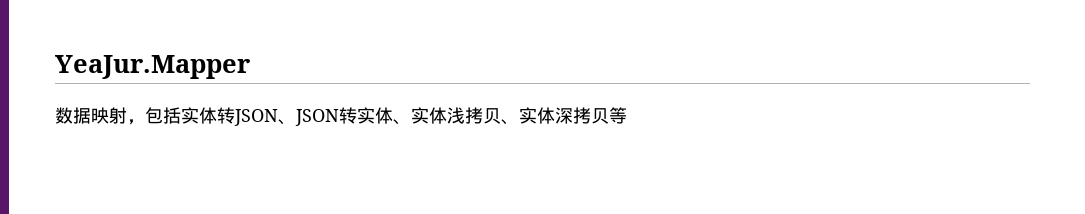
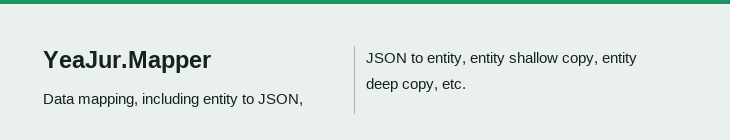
[55,107,627,126] 数据映射，包括实体转JSON、JSON转实体、实体浅拷贝、实体深拷贝等 -> [43,93,304,107] [366,52,638,66] [366,78,467,92] Data mapping, including entity to JSON, JSON to entity, entity shallow copy, entity deep copy, etc.

